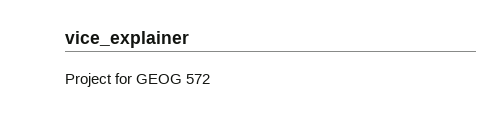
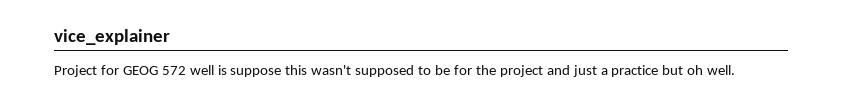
(211, 79) none -> [189,65,736,77] well is suppose this wasn't supposed to be for the project and just a practice but oh well.

